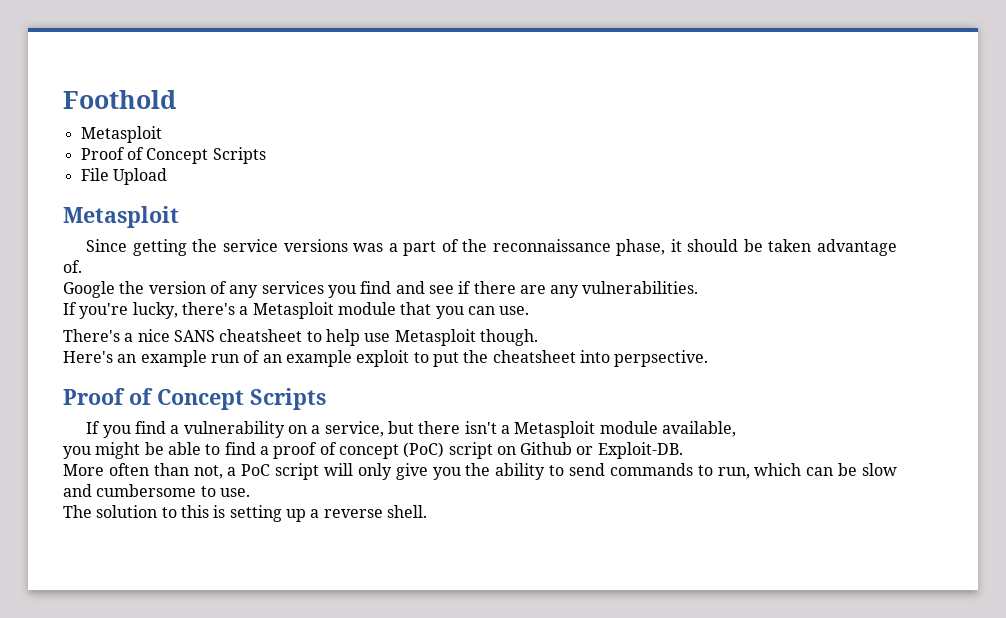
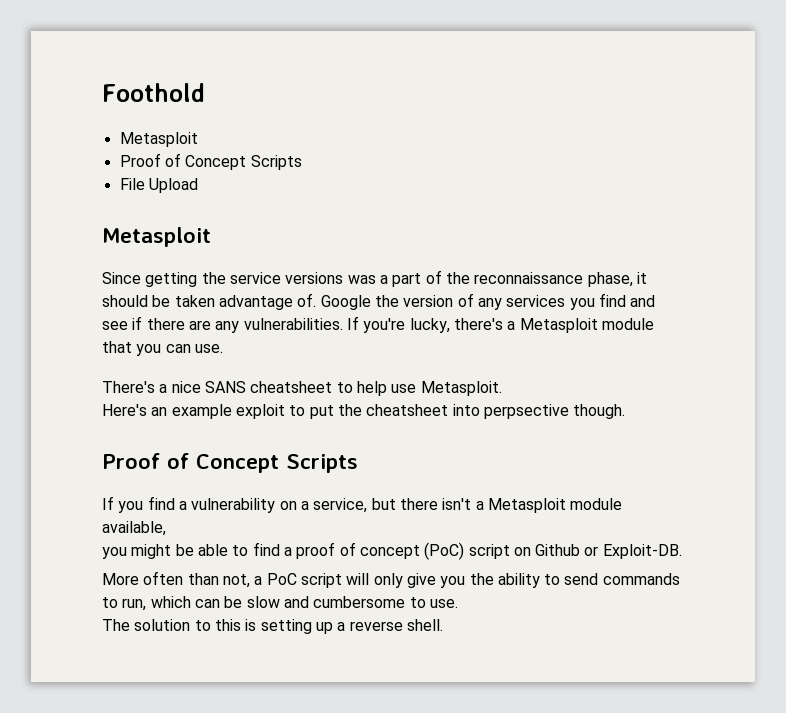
(82, 266) // -> (317, 300) none
(699, 287) // -> (343, 324) none
[394,329,538,346] Metasploit though. -> [420,381,502,396] Metasploit.
[210,350,352,367] run of an example -> (232, 411) none
[614,350,709,367] perpsective. -> [483,404,626,419] perpsective though.

